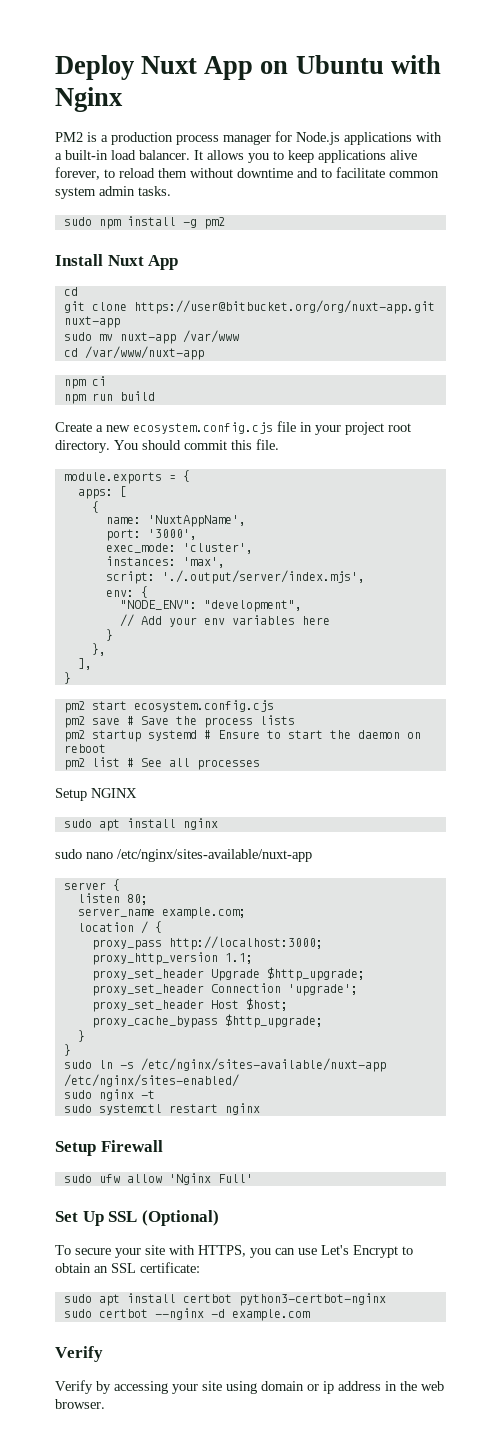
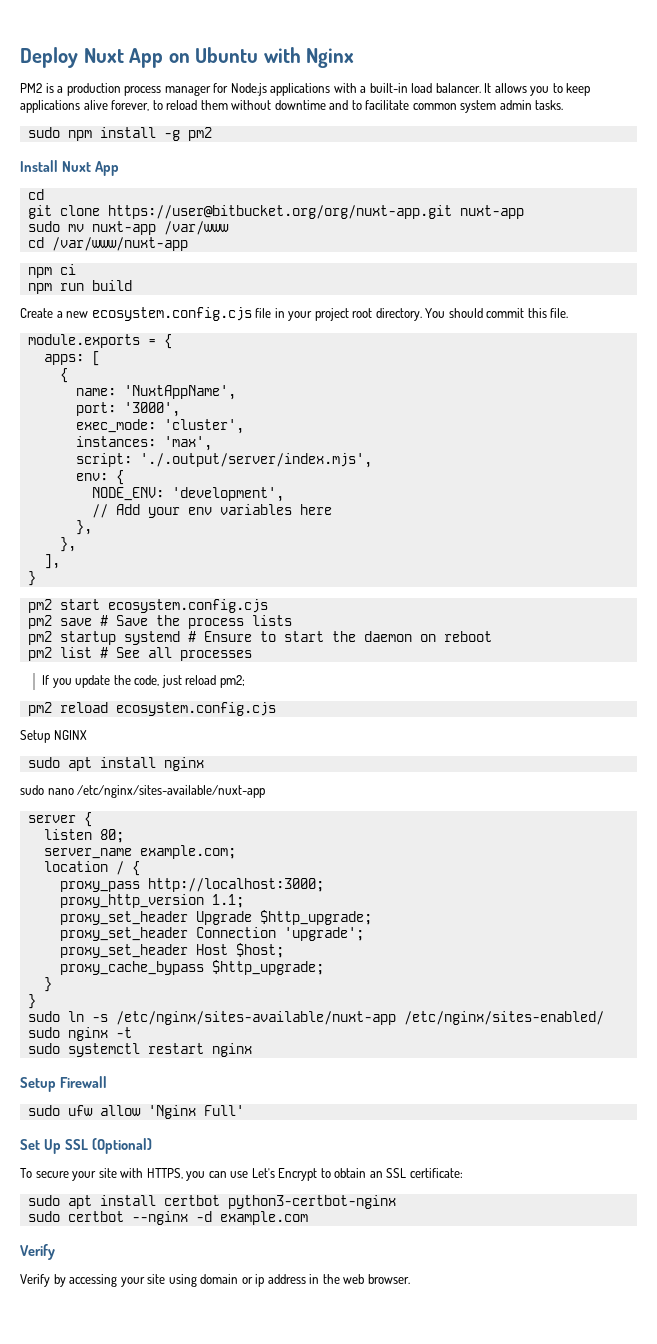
[119,600,302,612] "NODE_ENV": "development", -> [91,487,284,502] NODE_ENV: 'development',
[105,629,113,641] } -> [75,520,92,535] },
(260, 764) none -> [42,675,245,688] [27,702,276,716] // If you update the code, just reload pm2; // pm2 reload ecosystem.config.cjs

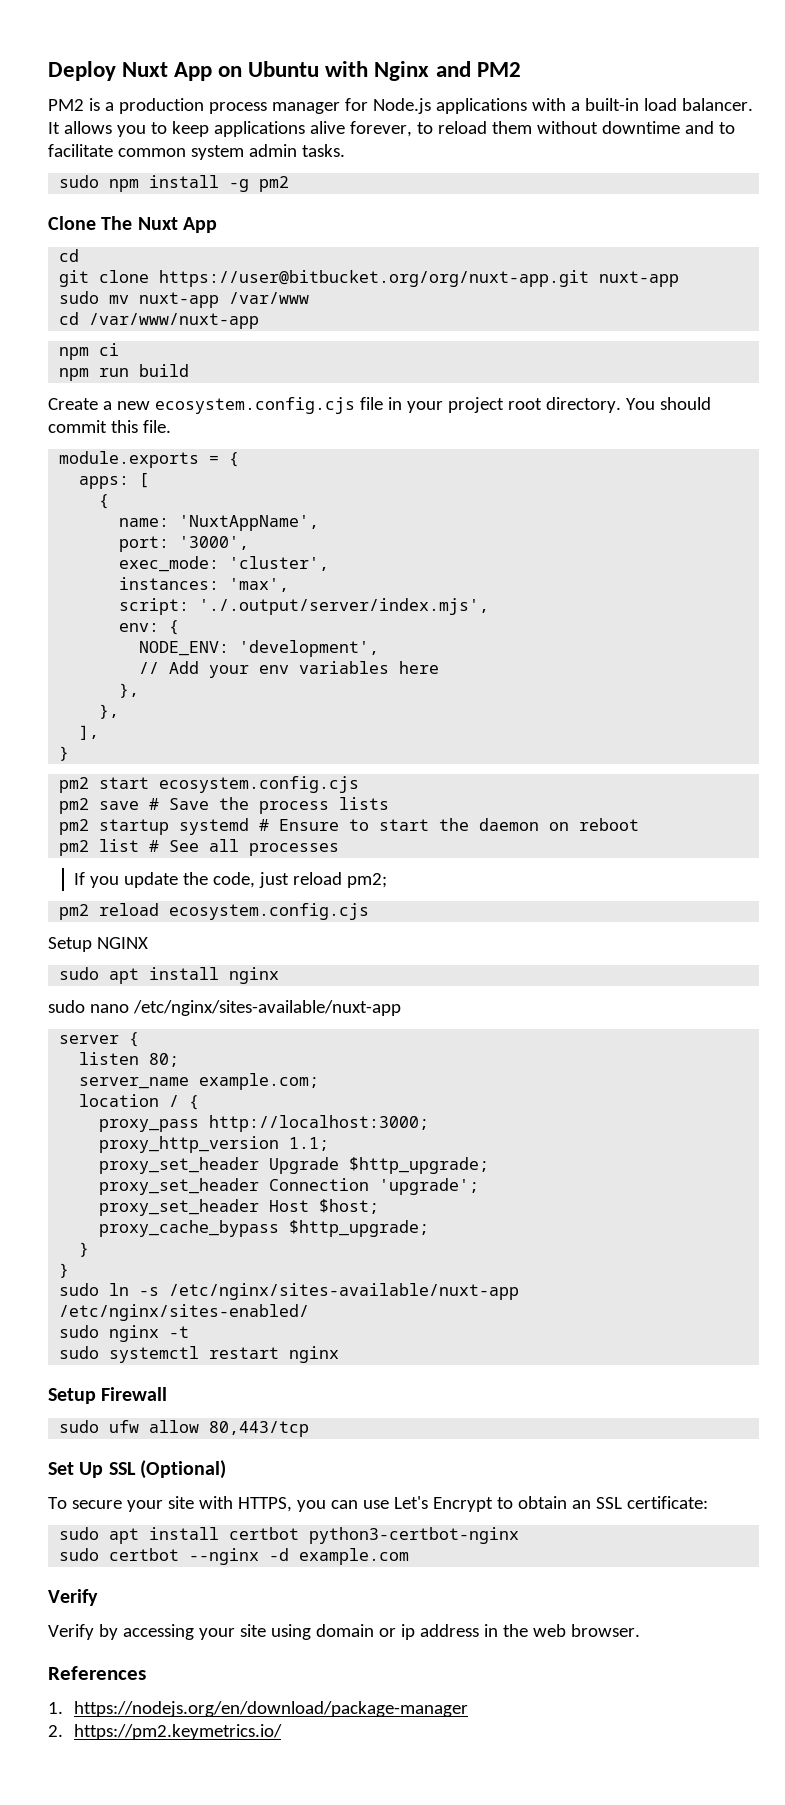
(355, 58) none -> [435,61,521,77] and PM2
[20,160,58,172] Install -> [48,216,133,230] Clone The
[147,1105,244,1119] 'Nginx Full' -> [209,1421,310,1437] 80,443/tcp
(410, 1279) none -> [48,1666,146,1680] [48,1701,469,1717] [48,1724,283,1740] // References // 1. https://nodejs.org/en/download/package-manager // 2. https://pm2.keymetrics.io/

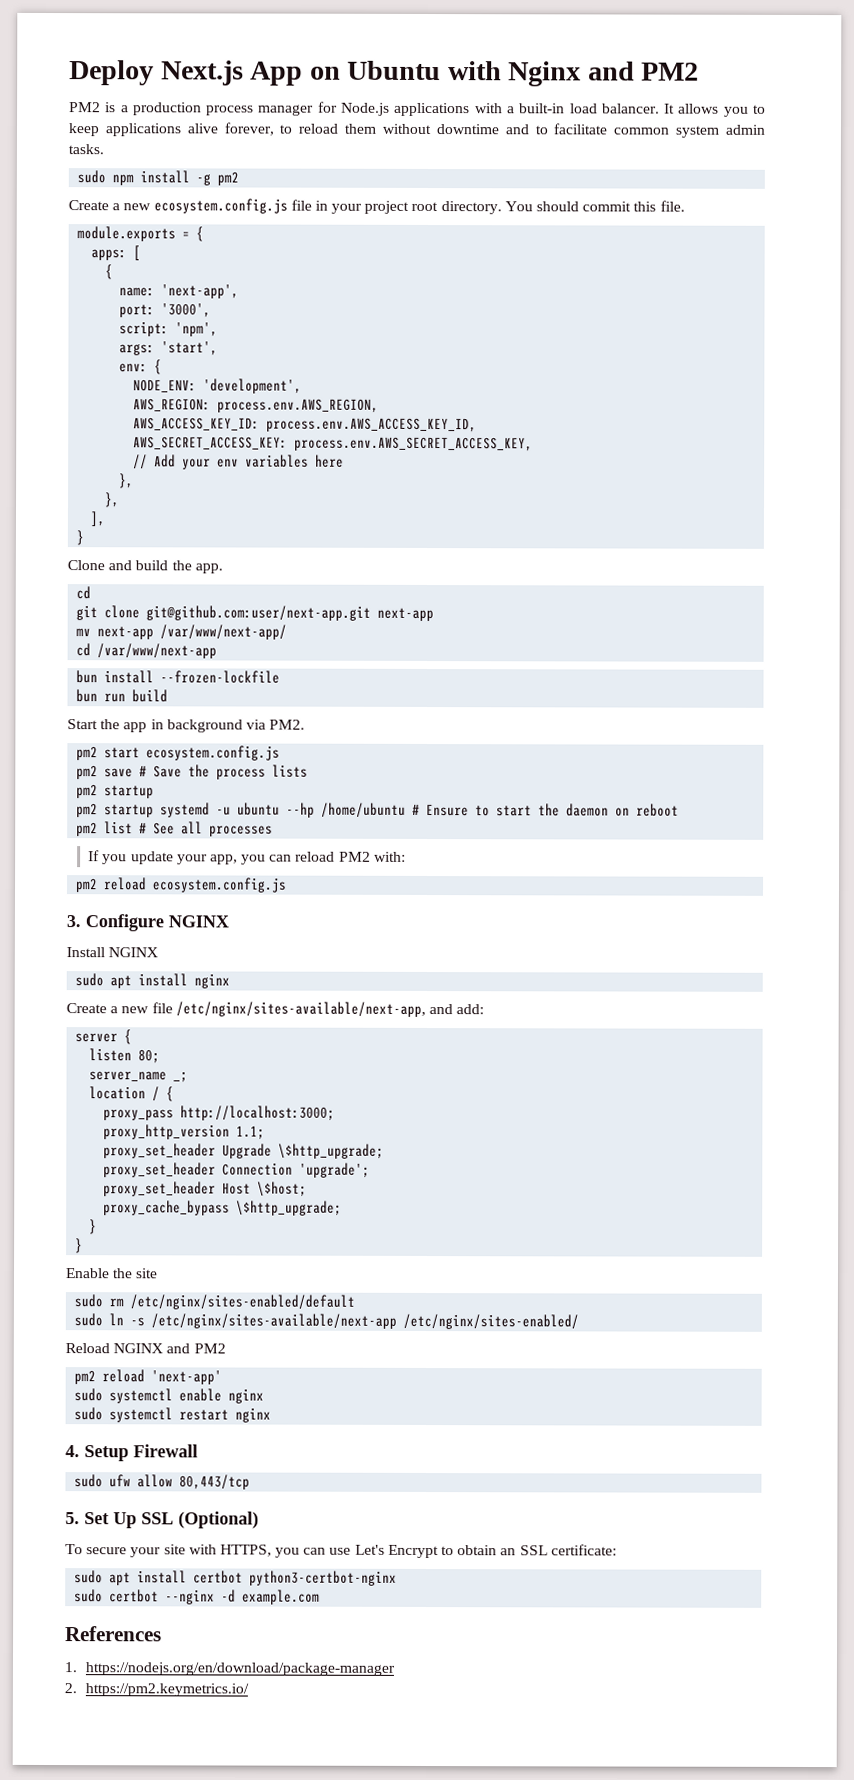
[122,62,169,77] Nuxt -> [160,60,244,86] Next.js
[48,216,217,233] [59,249,80,262] [59,270,680,287] [59,291,310,308] [59,312,260,329] [59,343,120,360] [59,364,190,381] [48,397,355,414] // Clone The Nuxt App // cd // git clone https://user@bitbucket.org/org/nuxt-app.git nuxt-app // sudo mv nuxt-app /var/www // cd /var/www/nuxt-app // npm ci // npm run build // Create a new ecosystem.config.cjs -> [68,198,288,214] // Create a new ecosystem.config.js
[179,515,320,531] 'NuxtAppName', -> [161,284,240,299] 'next-app',
[119,556,330,572] [119,577,290,592] [119,598,490,615] [119,620,180,635] [139,640,380,657] exec_mode: 'cluster', // instances: 'max', // script: './.output/server/index.mjs', // env: { // NODE_ENV: 'development', -> [119,321,219,337] [119,341,219,356] [119,359,163,375] [133,378,303,394] [133,398,380,413] [133,417,478,433] [133,436,534,452] script: 'npm', // args: 'start', // env: { // NODE_ENV: 'development', // AWS_REGION: process.env.AWS_REGION, // AWS_ACCESS_KEY_ID: process.env.AWS_ACCESS_KEY_ID, // AWS_SECRET_ACCESS_KEY: process.env.AWS_SECRET_ACCESS_KEY,
(70, 753) none -> [67,560,223,574] [76,586,92,600] [76,605,435,622] [76,624,288,640] [76,643,218,659] [76,670,281,684] [76,689,169,703] [67,719,306,733] // Clone and build the app. // cd // git clone git@github.com:user/next-app.git next-app // mv next-app /var/www/next-app/ // cd /var/www/next-app // bun install --frozen-lockfile // bun run build // Start the app in background via PM2.
[159,776,360,793] ecosystem.config.cjs -> [146,745,281,761] ecosystem.config.js
[179,818,250,835] systemd -> [76,802,407,818] // pm2 startup systemd -u ubuntu --hp /home/ubuntu
[183,872,388,888] [59,903,370,920] [48,937,92,952] the code, just reload pm2; // pm2 reload ecosystem.config.cjs // Setup -> [176,851,406,865] [75,877,288,893] [66,914,229,932] [66,947,105,958] your app, you can reload PM2 with: // pm2 reload ecosystem.config.js // 3. Configure NGINX // Install
[48,1000,401,1016] sudo nano /etc/nginx/sites-available/nuxt-app -> [66,1001,485,1017] Create a new file /etc/nginx/sites-available/next-app, and add:
[199,1073,320,1090] example.com; -> [173,1071,189,1083] _;
[349,1157,490,1174] $http_upgrade; -> [278,1143,385,1159] \$http_upgrade;
[319,1199,380,1214] $host; -> [257,1181,308,1197] \$host;
[289,1220,430,1237] $http_upgrade; -> [236,1200,343,1216] \$http_upgrade;
(70, 1270) none -> [65,1268,159,1279] [74,1294,356,1310] // Enable the site // sudo rm /etc/nginx/sites-enabled/default
[169,1283,520,1300] /etc/nginx/sites-available/nuxt-app -> [151,1313,398,1329] /etc/nginx/sites-available/next-app
[59,1325,190,1342] // sudo nginx -t -> [65,1343,226,1354] [74,1369,223,1385] [74,1388,265,1404] // Reload NGINX and PM2 // pm2 reload 'next-app' // sudo systemctl enable nginx
(340, 1354) none -> [65,1445,80,1458] 4.
(310, 1429) none -> [65,1512,80,1525] 5.
[48,1589,98,1606] [48,1624,640,1640] // Verify // Verify by accessing your site using domain or ip address in the web browser. -> (321, 1597) none

